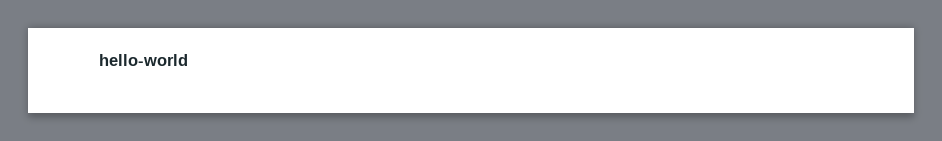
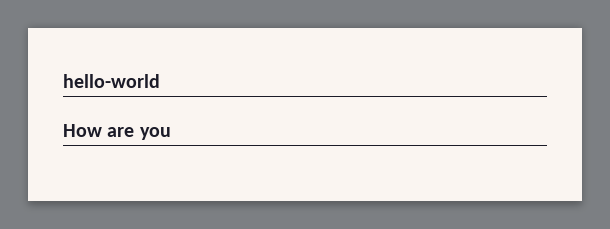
(188, 60) none -> [63,124,171,140] // How are you

